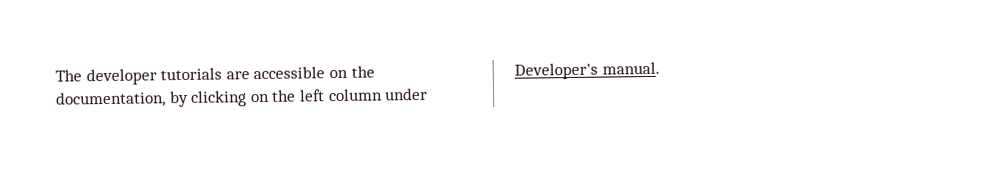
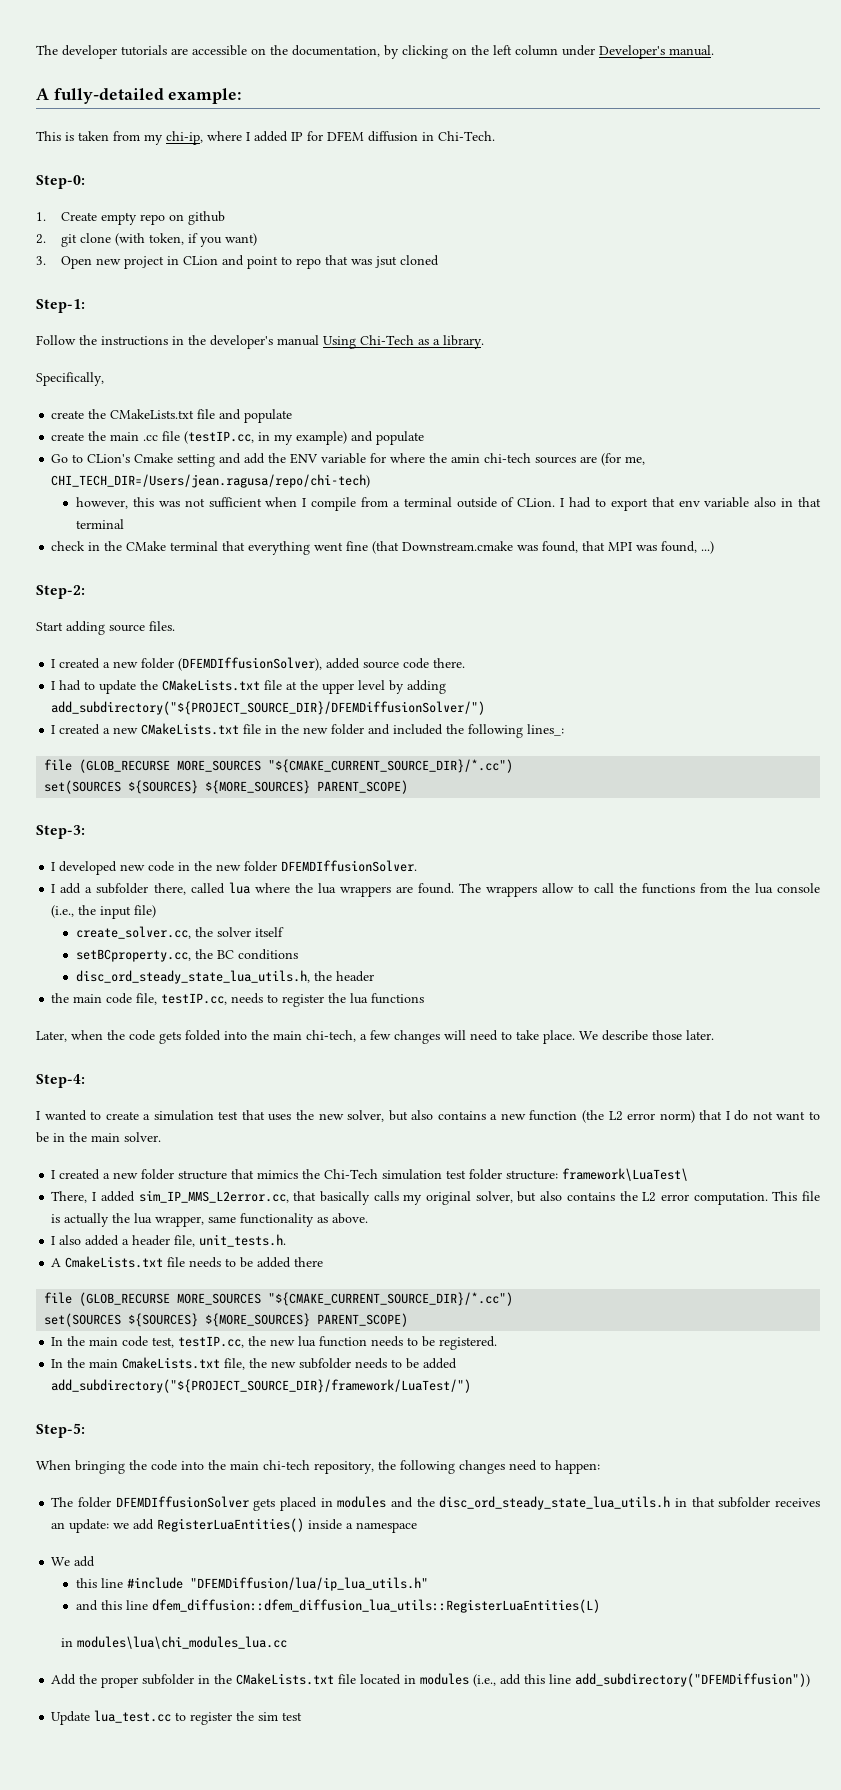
(660, 68) none -> [36,88,242,104] [36,131,495,145] [36,175,85,189] [36,211,225,225] [36,233,257,247] [36,255,439,269] [36,299,85,313] [36,335,484,349] [36,372,104,386] [51,409,293,423] [51,431,425,445] [51,453,646,467] [51,474,371,488] [76,497,822,511] [76,519,125,529] [51,541,715,555] [36,585,85,599] [36,621,175,635] [51,657,466,671] [51,679,447,694] [51,701,486,715] [51,723,565,738] [44,759,514,773] [44,780,409,794] [36,825,85,839] [51,860,418,875] [51,882,821,897] [51,905,157,919] [76,926,285,939] [76,949,299,962] [76,970,375,984] [51,993,425,1007] [36,1030,714,1044] [36,1074,85,1088] [36,1110,820,1123] [36,1132,161,1143] [51,1168,689,1181] [51,1190,821,1205] [51,1213,369,1227] [51,1234,287,1247] [51,1256,324,1268] [44,1292,514,1306] [44,1313,409,1327] [51,1336,498,1350] [51,1357,458,1370] [51,1379,472,1393] [36,1423,85,1438] [36,1460,600,1474] [51,1496,820,1511] [51,1518,418,1533] [51,1556,96,1567] [76,1577,429,1591] [76,1599,601,1613] [60,1636,287,1649] [51,1673,811,1688] [51,1710,303,1725] // A fully-detailed example: // This is taken from my chi-ip, where I added IP for DFEM diffusion in Chi-Tech. // Step-0: // 1. Create empty repo on github // 2. git clone (with token, if you want) // 3. Open new project in CLion and point to repo that was jsut cloned // Step-1: // Follow the instructions in the developer's manual Using Chi-Tech as a library. // Specifically, // create the CMakeLists.txt file and populate // create the main .cc file (testIP.cc, in my example) and populate // Go to CLion's Cmake setting and add the ENV variable for where the amin chi-tech sources are (for me, CHI_TECH_DIR=/Users/jean.ragusa/repo/chi-tech) // however, this was not sufficient when I compile from a terminal outside of CLion. I had to export that env variable also in that terminal // check in the CMake terminal that everything went fine (that Downstream.cmake was found, that MPI was found, ...) // Step-2: // Start adding source files. // I created a new folder (DFEMDIffusionSolver), added source code there. // I had to update the CMakeLists.txt file at the upper level by adding add_subdirectory("${PROJECT_SOURCE_DIR}/DFEMDiffusionSolver/") // I created a new CMakeLists.txt file in the new folder and included the following lines_: // file (GLOB_RECURSE MORE_SOURCES "${CMAKE_CURRENT_SOURCE_DIR}/*.cc") // set(SOURCES ${SOURCES} ${MORE_SOURCES} PARENT_SCOPE) // Step-3: // I developed new code in the new folder DFEMDIffusionSolver. // I add a subfolder there, called lua where the lua wrappers are found. The wrappers allow to call the functions from the lua console (i.e., the input file) // create_solver.cc, the solver itself // setBCproperty.cc, the BC conditions // disc_ord_steady_state_lua_utils.h, the header // the main code file, testIP.cc, needs to register the lua functions // Later, when the code gets folded into the main chi-tech, a few changes will need to take place. We describe those later. // Step-4: // I wanted to create a simulation test that uses the new solver, but also contains a new function (the L2 error norm) that I do not want to be in the main solver. // I created a new folder structure that mimics the Chi-Tech simulation test folder structure: framework\LuaTest\ // There, I added sim_IP_MMS_L2error.cc, that basically calls my original solver, but also contains the L2 error computation. This file is actually the lua wrapper, same functionality as above. // I also added a header file, unit_tests.h. // A CmakeLists.txt file needs to be added there // file (GLOB_RECURSE MORE_SOURCES "${CMAKE_CURRENT_SOURCE_DIR}/*.cc") // set(SOURCES ${SOURCES} ${MORE_SOURCES} PARENT_SCOPE) // In the main code test, testIP.cc, the new lua function needs to be registered. // In the main CmakeLists.txt file, the new subfolder needs to be added add_subdirectory("${PROJECT_SOURCE_DIR}/framework/LuaTest/") // Step-5: // When bringing the code into the main chi-tech repository, the following changes need to happen: // The folder DFEMDIffusionSolver gets placed in modules and the disc_ord_steady_state_lua_utils.h in that subfolder receives an update: we add RegisterLuaEntities() inside a namespace // We add // this line #include "DFEMDiffusion/lua/ip_lua_utils.h" // and this line dfem_diffusion::dfem_diffusion_lua_utils::RegisterLuaEntities(L) // in modules\lua\chi_modules_lua.cc // Add the proper subfolder in the CMakeLists.txt file located in modules (i.e., add this line add_subdirectory("DFEMDiffusion")) // Update lua_test.cc to register the sim test

